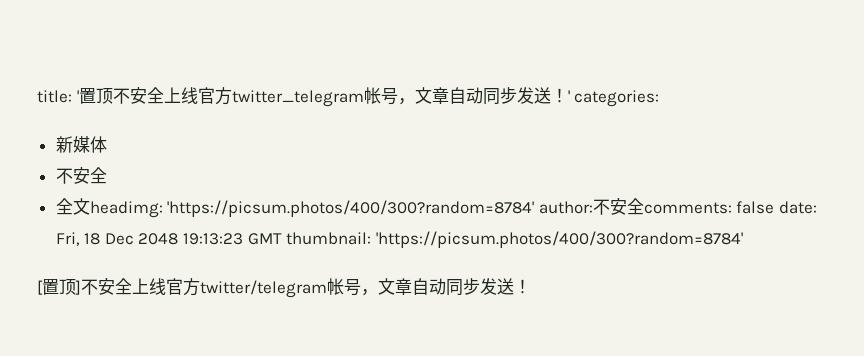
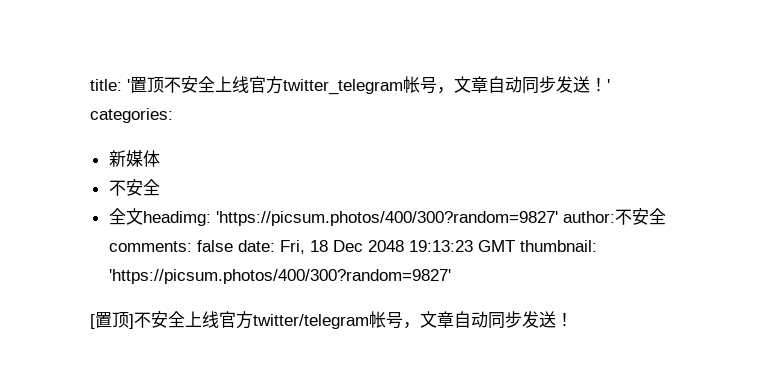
[167,200,535,217] 'https://picsum.photos/400/300?random=8784' -> [215,211,558,226] 'https://picsum.photos/400/300?random=9827'
[375,231,743,248] 'https://picsum.photos/400/300?random=8784' -> [108,269,451,284] 'https://picsum.photos/400/300?random=9827'

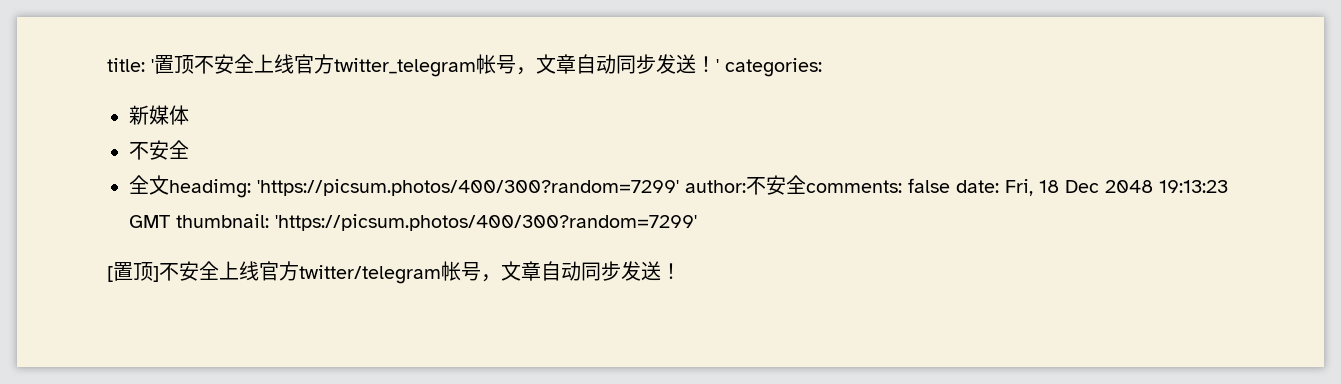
[215,211,558,226] 'https://picsum.photos/400/300?random=9827' -> [257,179,679,196] 'https://picsum.photos/400/300?random=7299'
[108,269,451,284] 'https://picsum.photos/400/300?random=9827' -> [275,214,697,231] 'https://picsum.photos/400/300?random=7299'

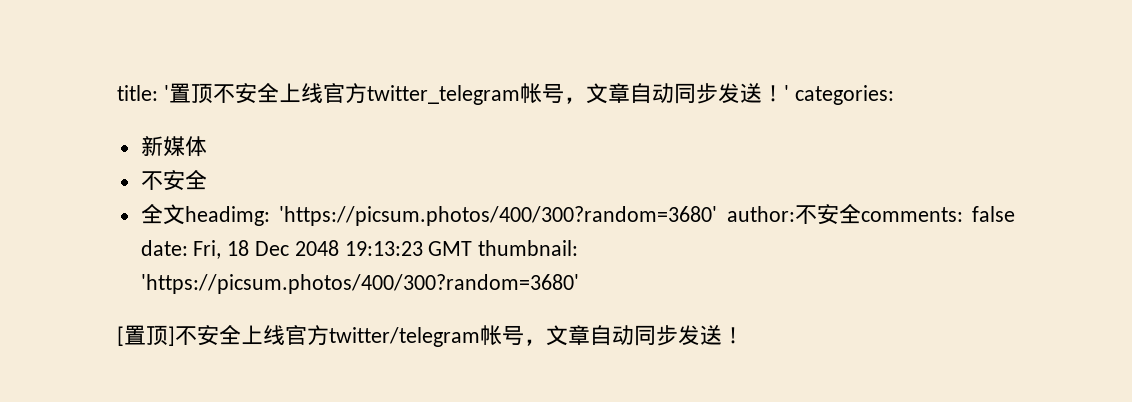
[257,179,679,196] 'https://picsum.photos/400/300?random=7299' -> [279,206,718,226] 'https://picsum.photos/400/300?random=3680'
[275,214,697,231] 'https://picsum.photos/400/300?random=7299' -> [140,274,579,294] 'https://picsum.photos/400/300?random=3680'

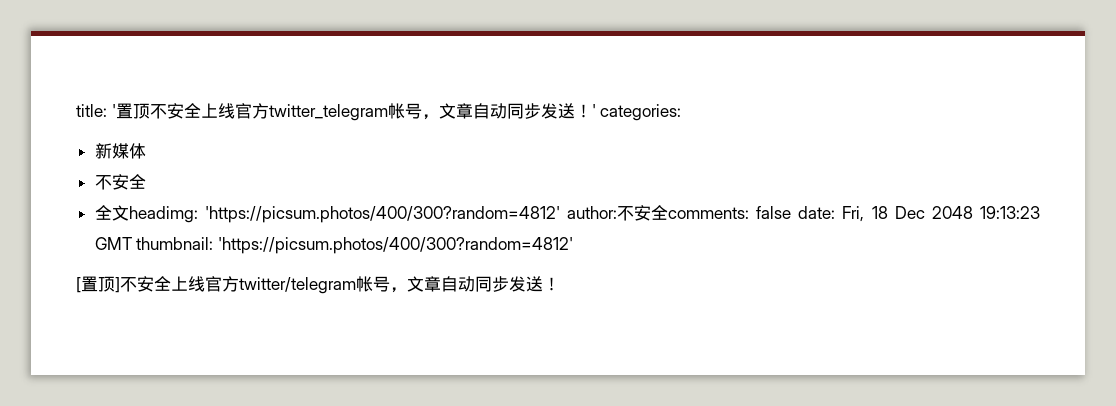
[279,206,718,226] 'https://picsum.photos/400/300?random=3680' -> [204,206,560,223] 'https://picsum.photos/400/300?random=4812'
[140,274,579,294] 'https://picsum.photos/400/300?random=3680' -> [217,237,573,254] 'https://picsum.photos/400/300?random=4812'

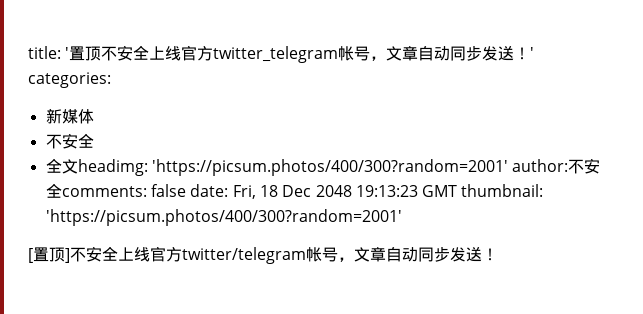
[204,206,560,223] 'https://picsum.photos/400/300?random=4812' -> [151,159,508,176] 'https://picsum.photos/400/300?random=2001'
[217,237,573,254] 'https://picsum.photos/400/300?random=4812' -> [45,209,402,226] 'https://picsum.photos/400/300?random=2001'

